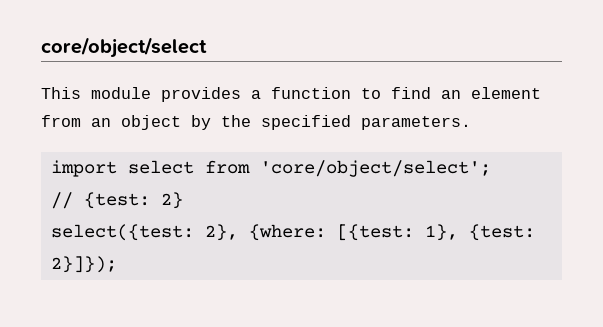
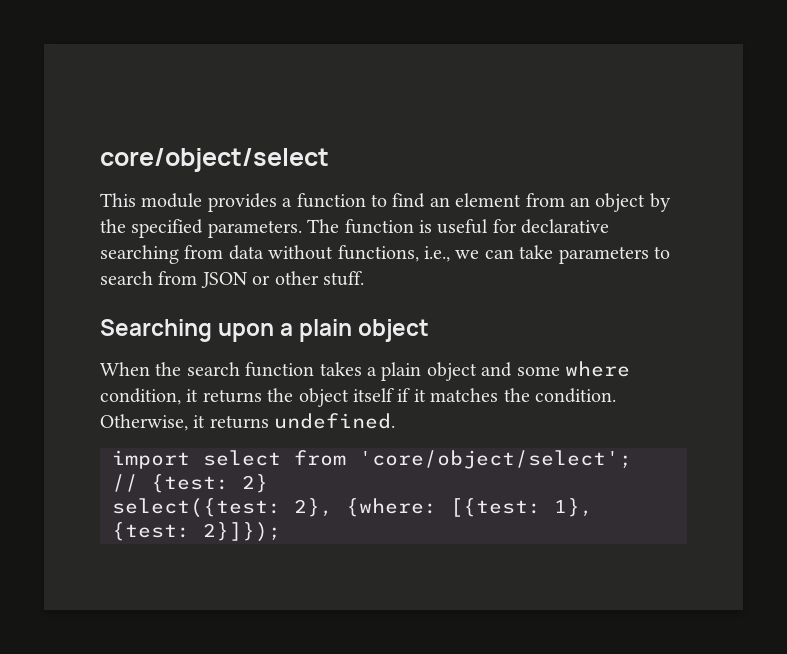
(471, 123) none -> [307,219,610,234] [100,245,670,264] [100,271,364,288] [100,319,430,342] [100,361,630,381] [100,388,616,407] [100,413,396,431] The function is useful for declarative searching from data without functions, i.e., we can take parameters to search from JSON or other stuff. // Searching upon a plain object // When the search function takes a plain object and some where condition, it returns the object itself if it matches the condition. Otherwise, it returns undefined.

